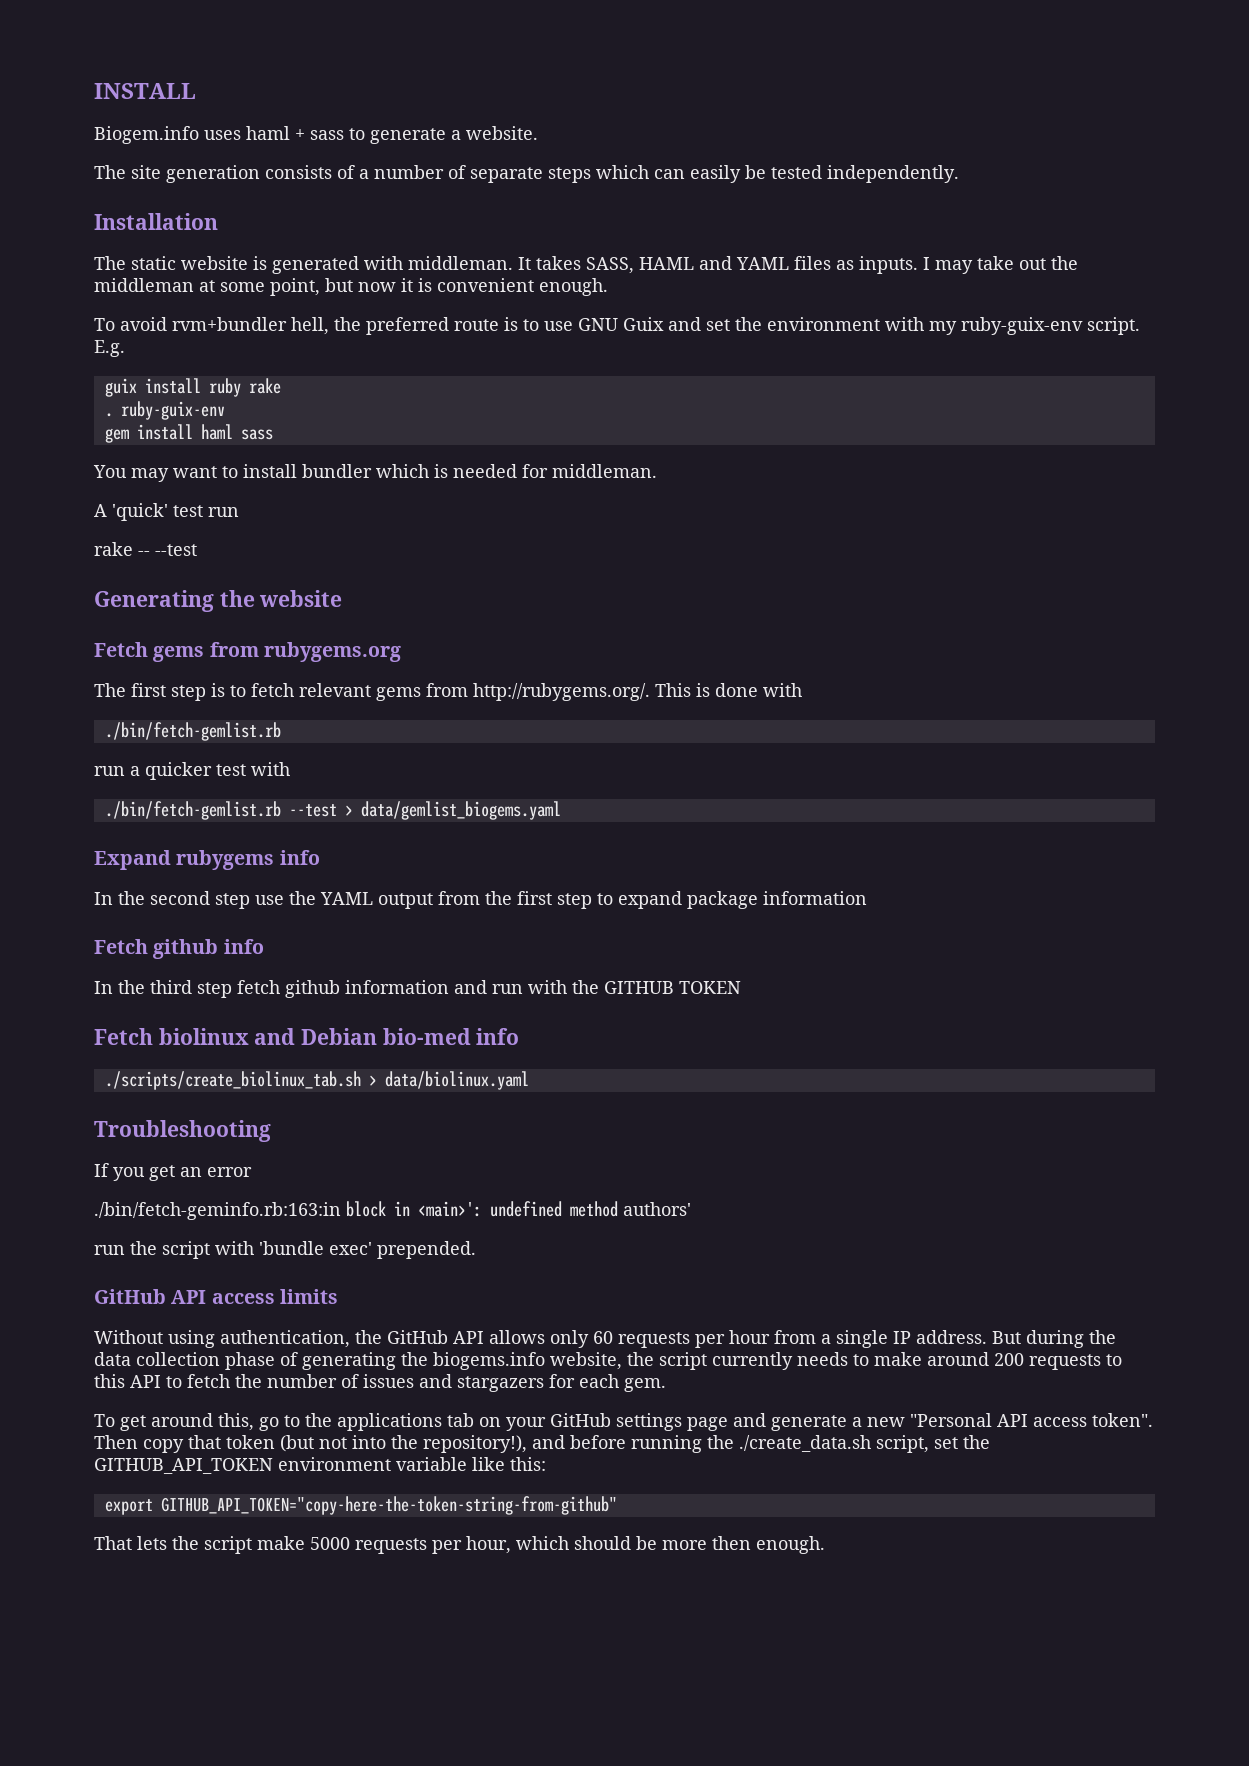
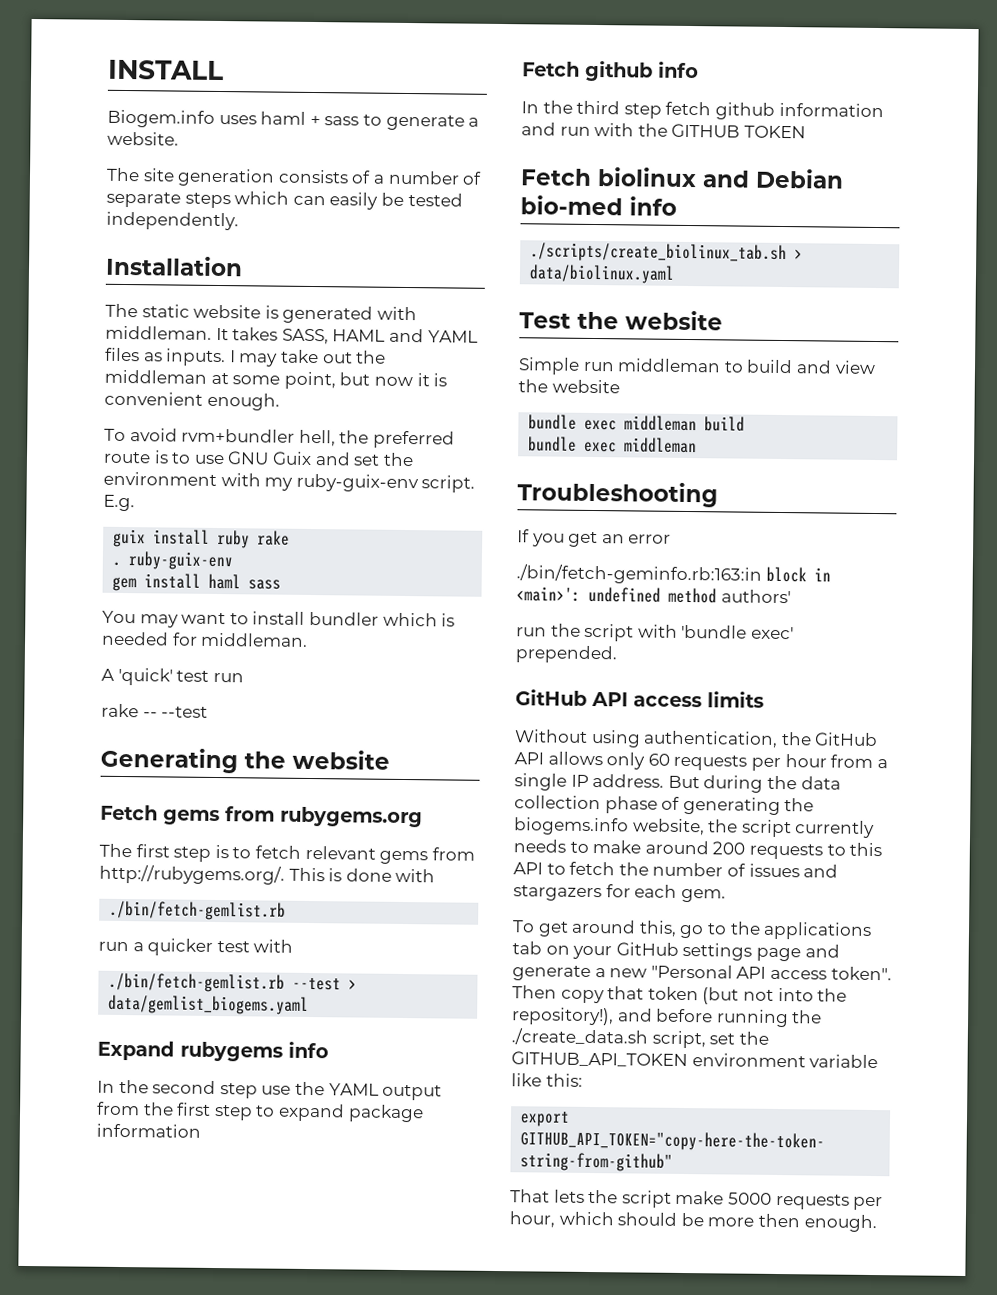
(529, 1080) none -> [519,310,723,331] [518,357,876,375] [518,379,620,394] [528,414,746,432] [528,436,698,454] // Test the website // Simple run middleman to build and view the website // bundle exec middleman build // bundle exec middleman

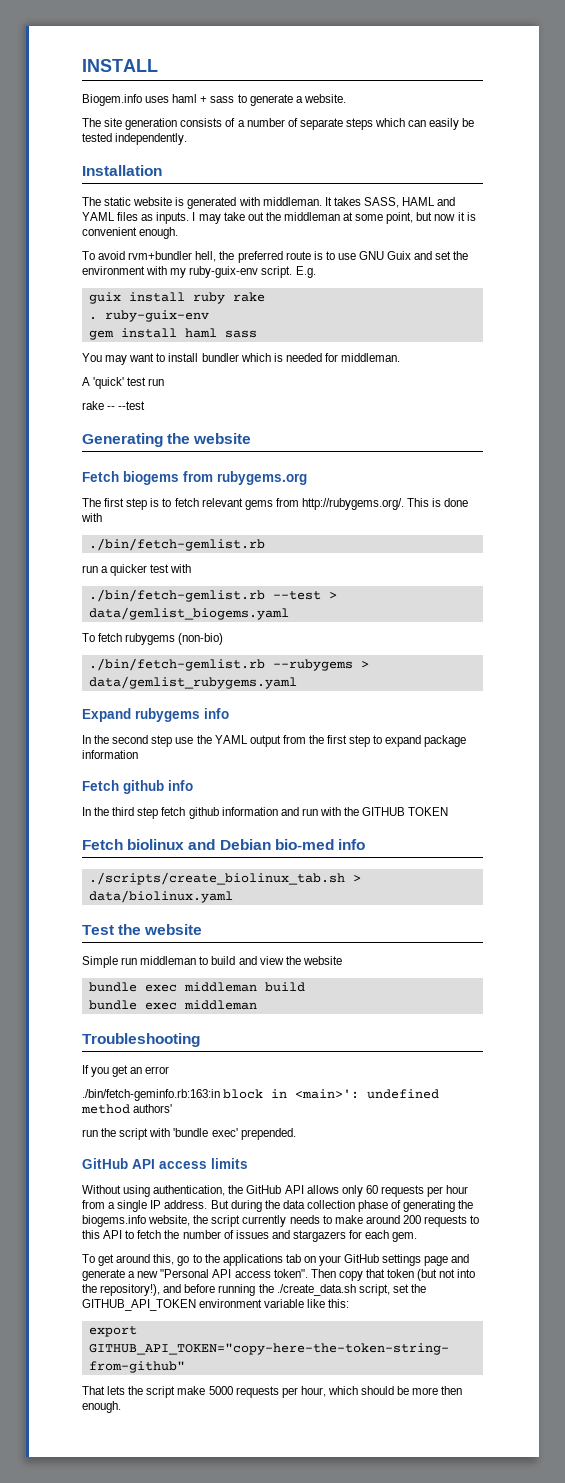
[163,809,220,826] gems -> [123,471,179,485] biogems
(310, 1005) none -> [82,633,224,645] [88,658,369,671] [88,676,297,689] // To fetch rubygems (non-bio) // ./bin/fetch-gemlist.rb --rubygems > data/gemlist_rubygems.yaml

